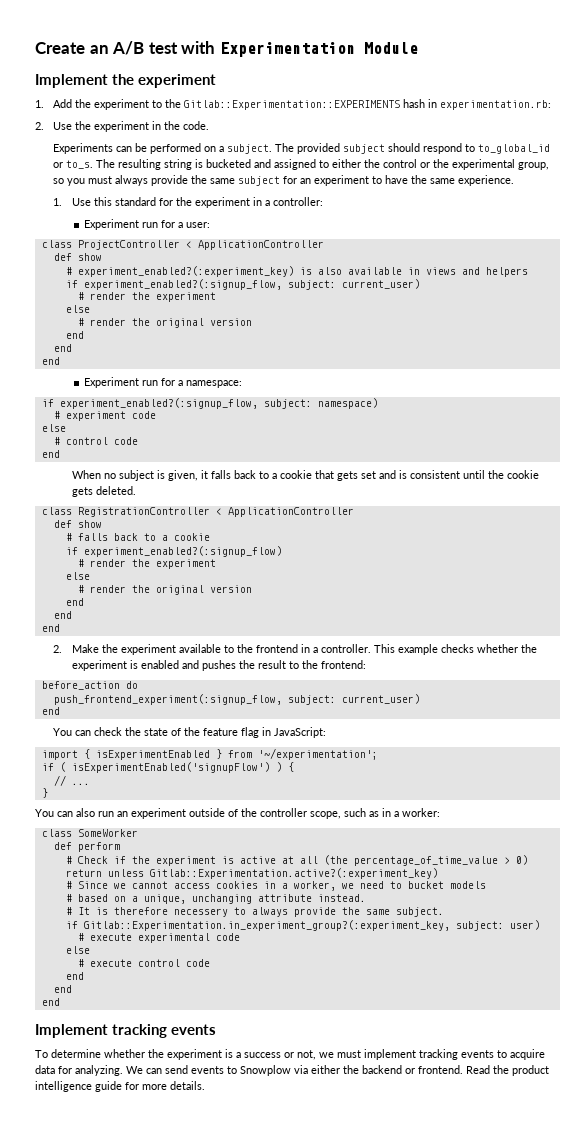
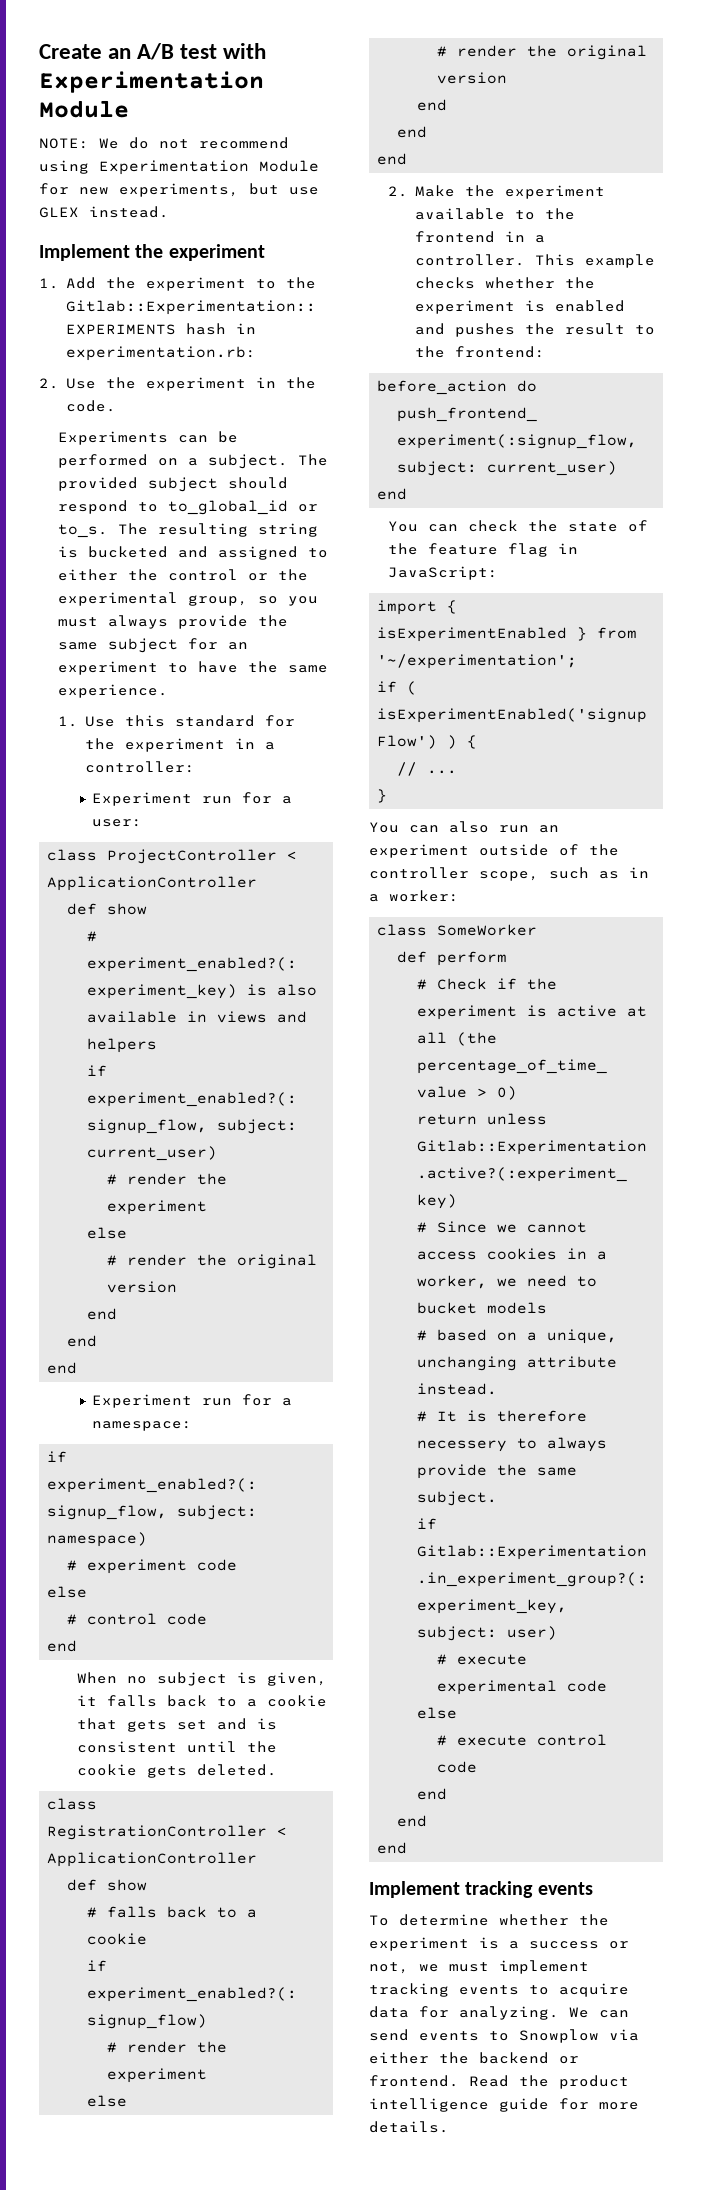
(418, 48) none -> [39,137,289,149] [39,160,319,175] [39,183,319,197] [39,206,169,218] // NOTE: We do not recommend using Experimentation Module for new experiments, but use GLEX instead.

